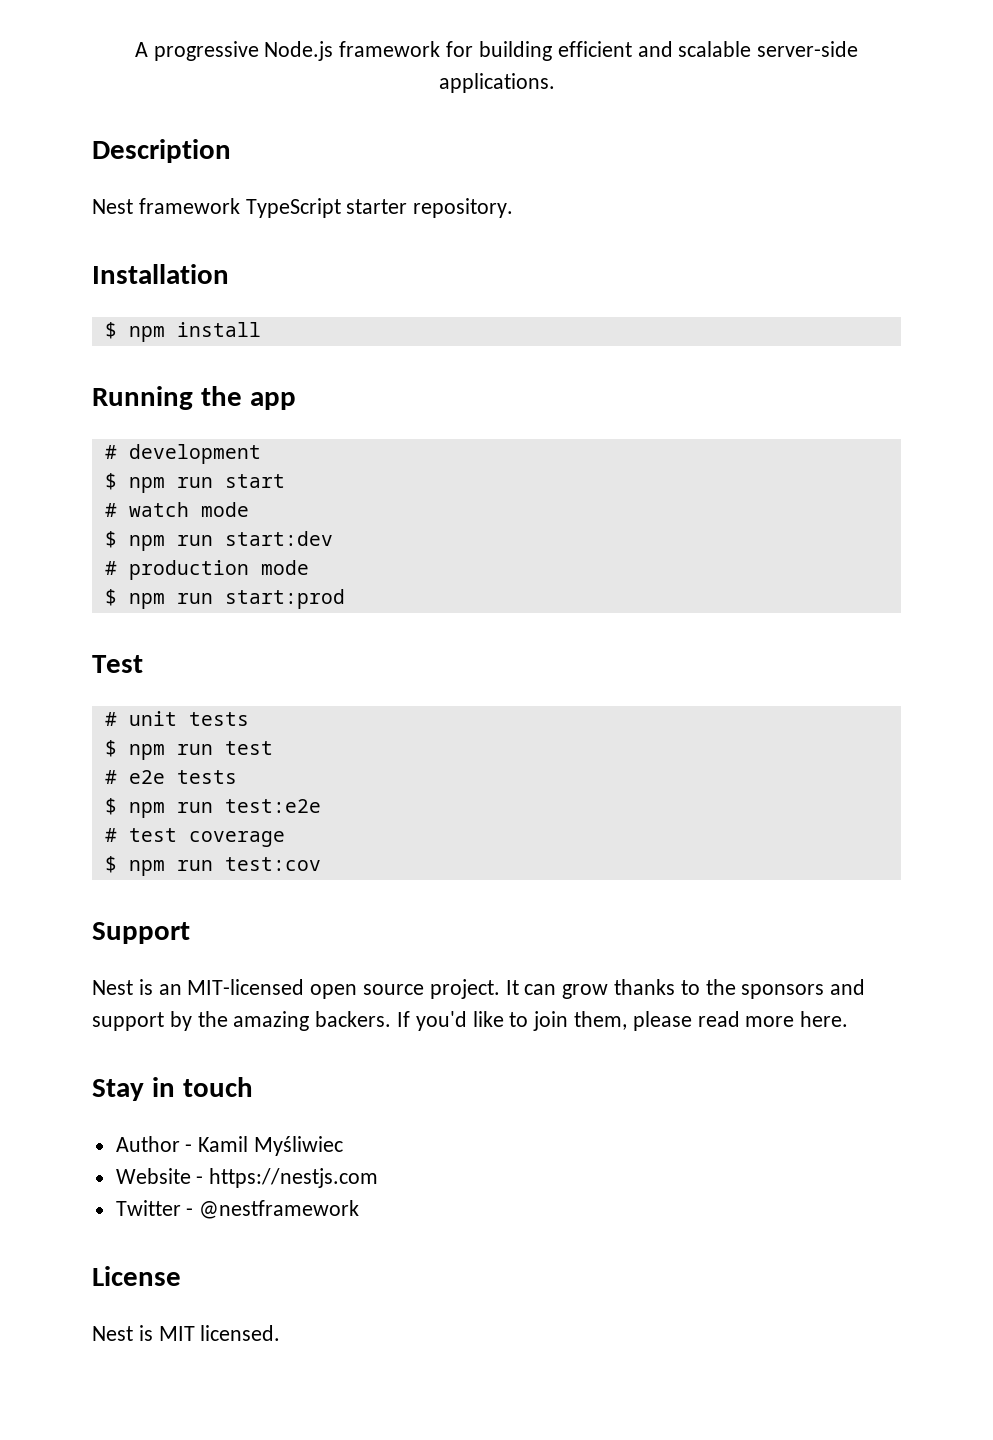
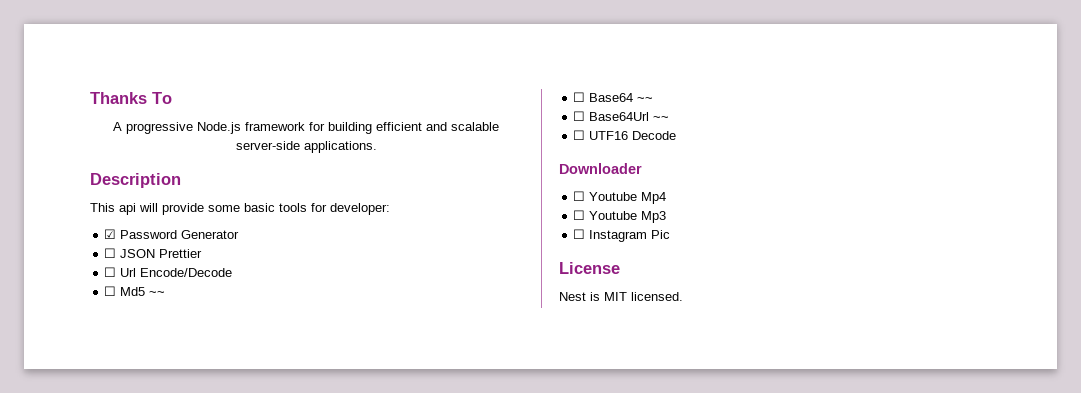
(134, 49) none -> [90,92,172,104] Thanks To //
[92,198,514,218] [92,264,229,284] [104,322,261,342] [92,386,296,410] [104,444,261,464] [104,473,285,493] [104,502,249,517] [104,531,333,551] [104,560,309,580] [104,589,345,609] [92,655,143,673] [104,711,249,726] [104,740,273,760] [104,770,237,784] [104,798,321,818] [104,828,285,847] [104,856,321,876] [92,922,190,944] [92,979,866,999] [92,1011,849,1031] [92,1077,253,1101] [115,1136,344,1156] [115,1168,379,1188] [115,1200,360,1219] Nest framework TypeScript starter repository. // Installation // $ npm install // Running the app // # development // $ npm run start // # watch mode // $ npm run start:dev // # production mode // $ npm run start:prod // Test // # unit tests // $ npm run test // # e2e tests // $ npm run test:e2e // # test coverage // $ npm run test:cov // Support // Nest is an MIT-licensed open source project. It can grow thanks to the sponsors and support by the amazing backers. If you'd like to join them, please read more here. // Stay in touch // Author - Kamil Myśliwiec // Website - https://nestjs.com // Twitter - @nestframework -> [90,203,390,215] [104,229,240,239] [104,248,203,258] [104,267,233,277] [104,286,166,296] [573,92,654,102] [573,111,670,121] [573,130,677,140] [559,163,642,174] [573,191,667,204] [573,210,667,223] [573,229,671,242] This api will provide some basic tools for developer: // ☑ Password Generator // ☐ JSON Prettier // ☐ Url Encode/Decode // ☐ Md5 ~~ // ☐ Base64 ~~ // ☐ Base64Url ~~ // ☐ UTF16 Decode // Downloader // ☐ Youtube Mp4 // ☐ Youtube Mp3 // ☐ Instagram Pic

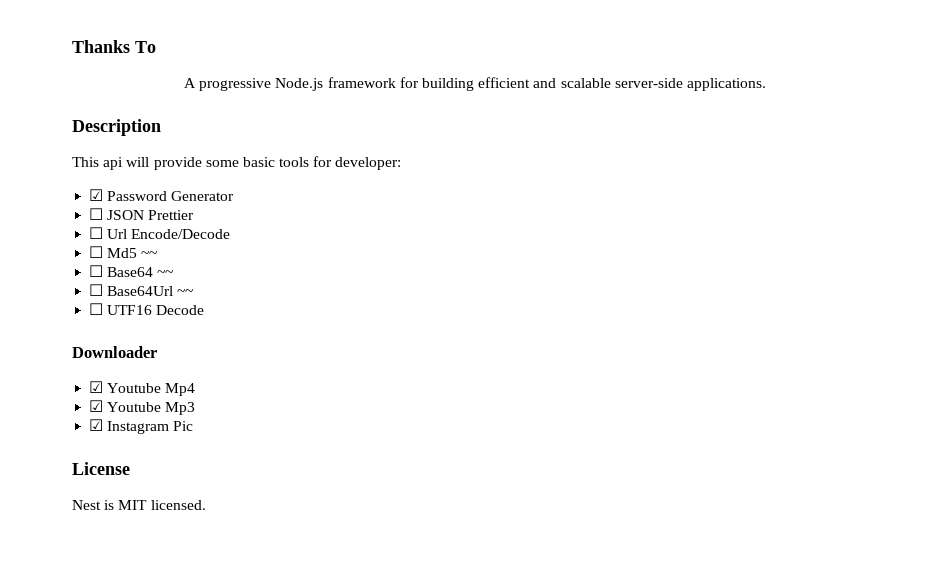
[573,191,586,201] ☐ -> [89,381,104,393] ☑
[573,210,586,220] ☐ -> [89,400,104,412] ☑
[573,229,586,239] ☐ -> [89,419,104,431] ☑

